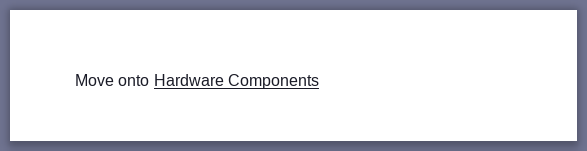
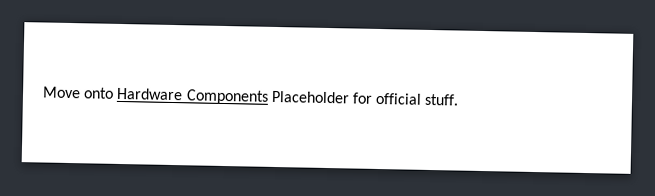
(319, 81) none -> [270,90,460,106] Placeholder for official stuff.

